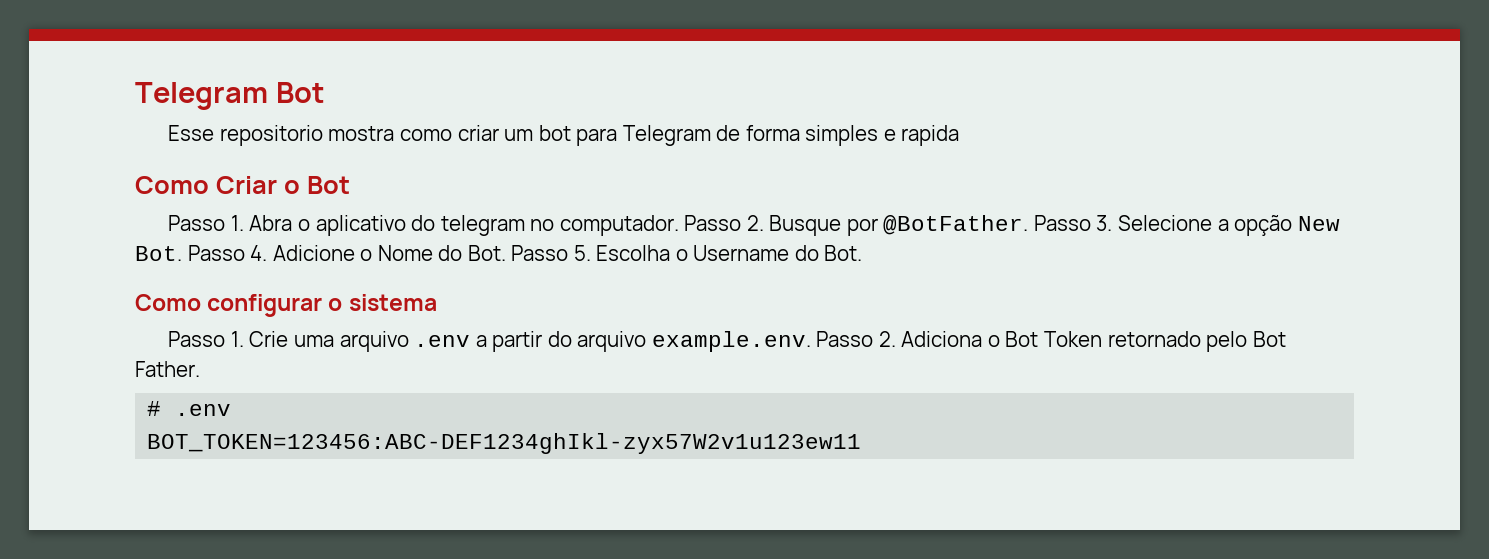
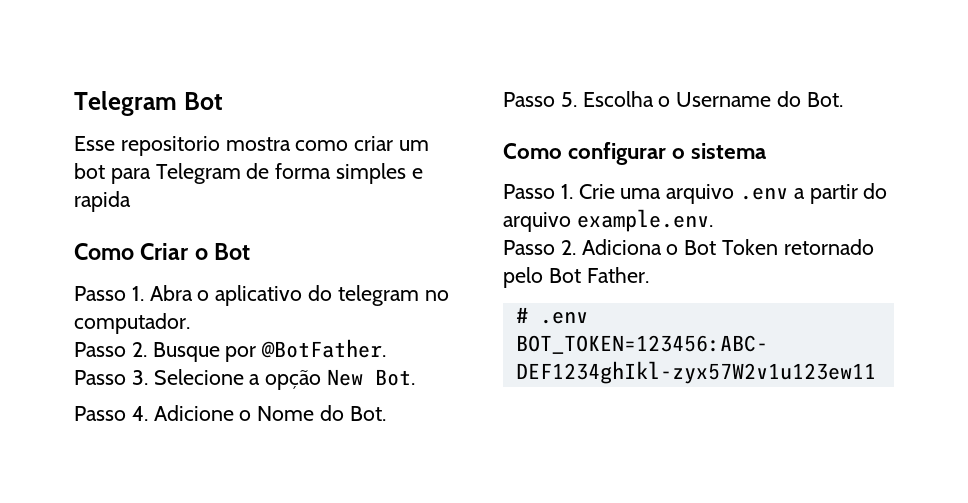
(679, 225) none -> (190, 323) //
(1029, 225) none -> (387, 348) //
(182, 253) none -> (416, 377) //
(506, 253) none -> (386, 413) //
(811, 341) none -> (713, 220) //

